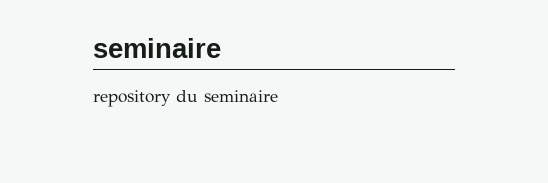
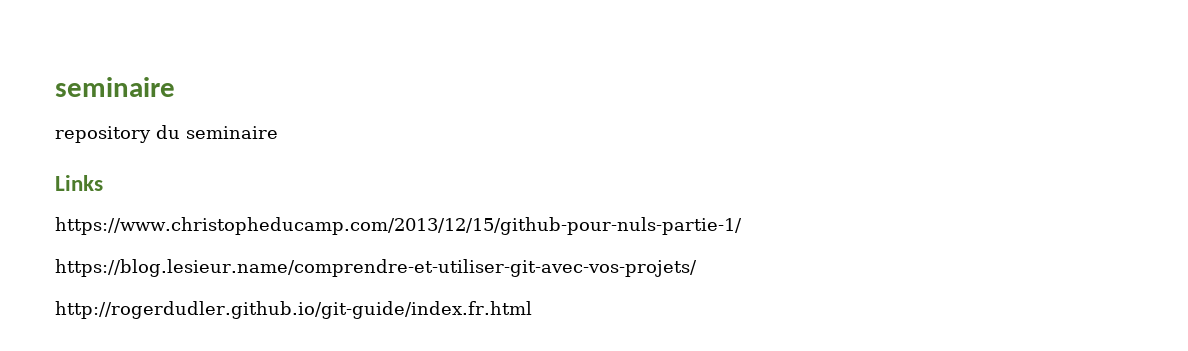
(278, 96) none -> [55,175,103,191] [55,217,742,235] [55,259,697,277] [55,301,532,319] // Links // https://www.christopheducamp.com/2013/12/15/github-pour-nuls-partie-1/ // https://blog.lesieur.name/comprendre-et-utiliser-git-avec-vos-projets/ // http://rogerdudler.github.io/git-guide/index.fr.html

